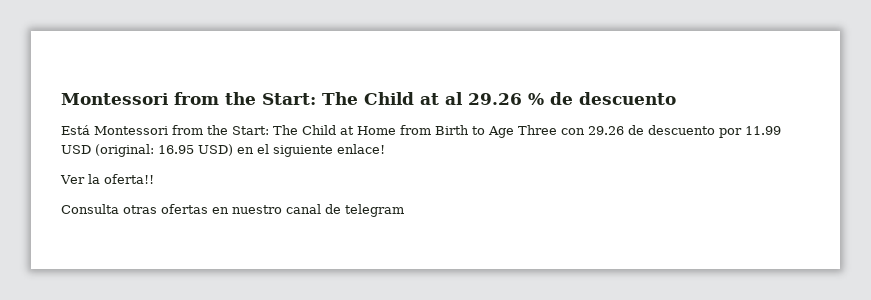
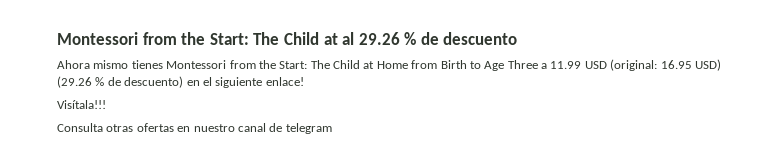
[61,125,90,135] Está -> [57,60,163,69] Ahora mismo tienes
[561,125,742,138] con 29.26 de descuento por -> [541,63,547,69] a
(233, 150) none -> [57,76,184,88] (29.26 % de descuento)
[60,174,154,184] Ver la oferta!! -> [57,100,106,109] Visítala!!!

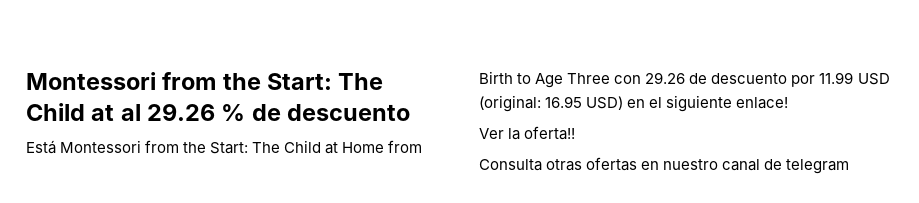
[57,60,163,69] Ahora mismo tienes -> [26,140,56,154] Está
[541,63,547,69] a -> [614,72,816,87] con 29.26 de descuento por
[57,76,184,88] (29.26 % de descuento) -> (624, 103) none
[57,100,106,109] Visítala!!! -> [479,126,576,140] Ver la oferta!!

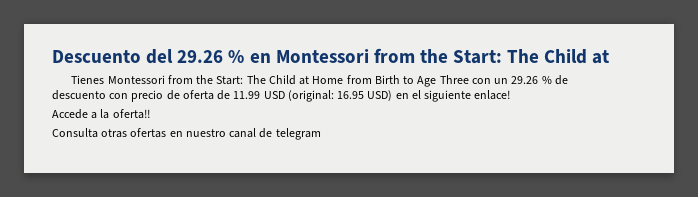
[26,72,384,90] [26,103,411,122] [26,140,56,154] Montessori from the Start: The Child at al 29.26 % de descuento // Está -> [52,48,610,64] [71,75,105,84] Descuento del 29.26 % en Montessori from the Start: The Child at // Tienes
[645,72,816,87] 29.26 de descuento por -> [494,75,568,85] [52,90,231,102] un 29.26 % de descuento con precio de oferta de
[479,128,504,139] Ver -> [52,109,98,119] Accede a

